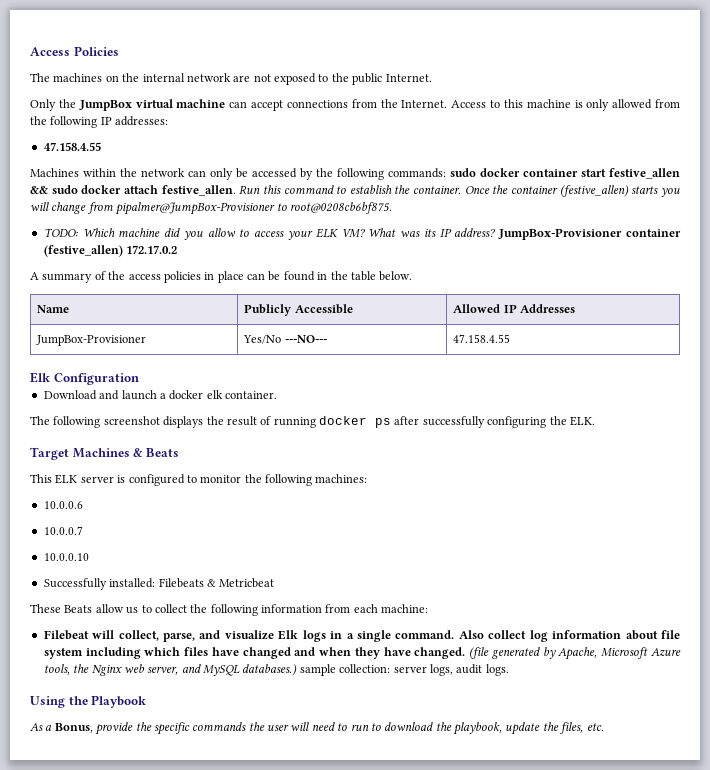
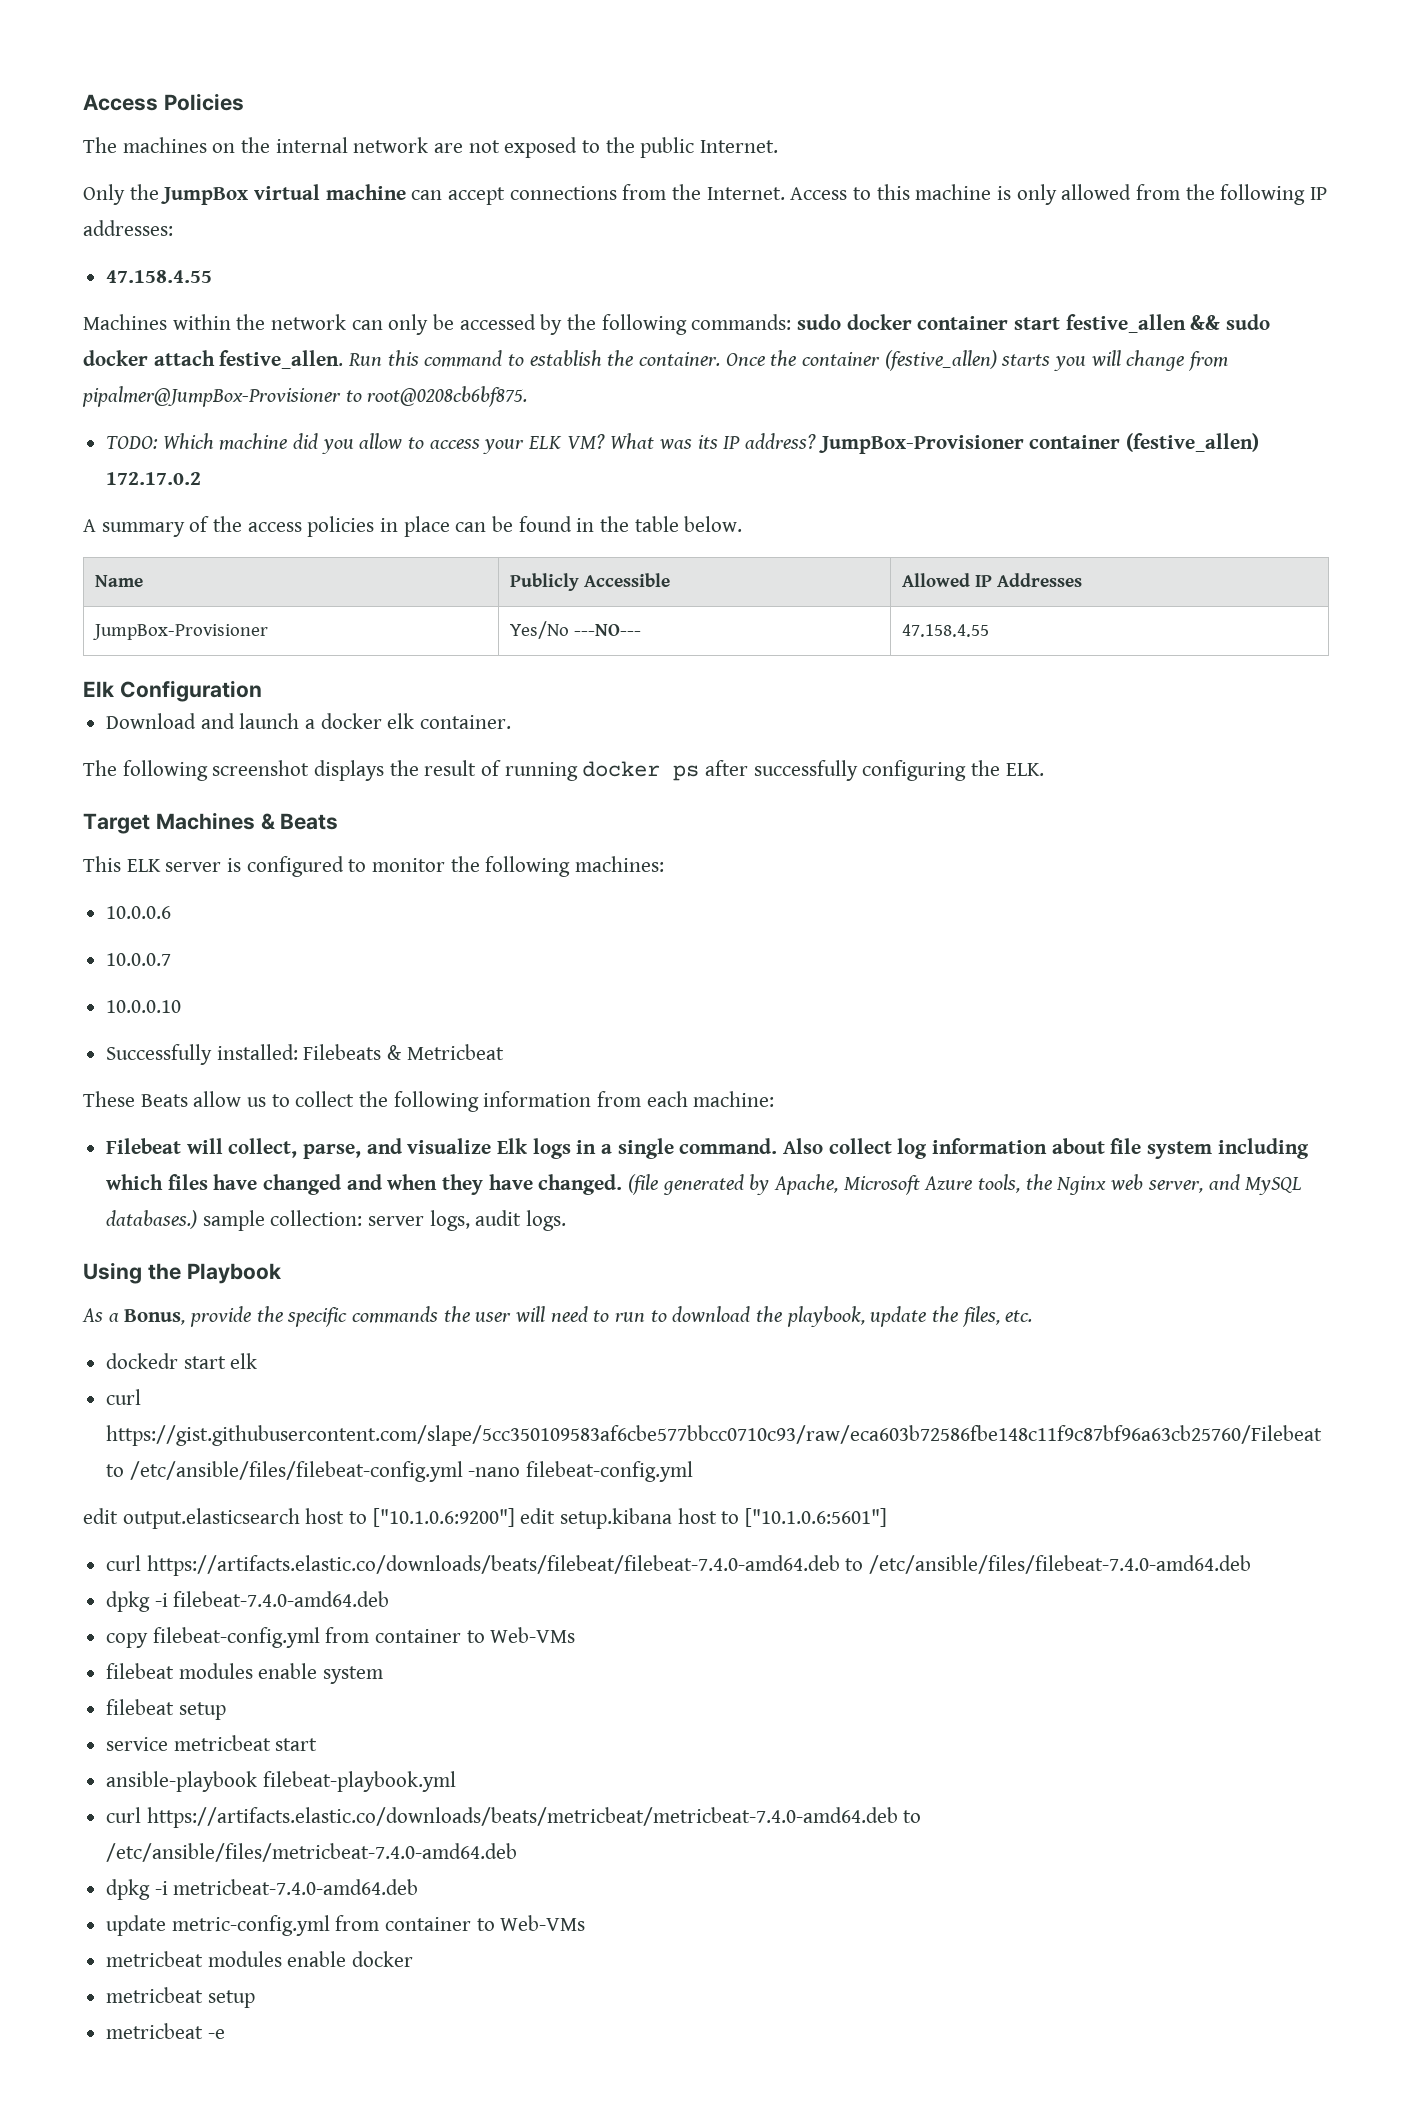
(604, 727) none -> [106,1353,258,1369] [106,1389,142,1405] [106,1425,1323,1446] [106,1461,694,1482] [83,1508,888,1529] [106,1555,1252,1576] [106,1591,390,1612] [106,1627,576,1648] [106,1663,384,1684] [106,1699,226,1720] [106,1735,318,1751] [106,1771,456,1792] [106,1807,922,1828] [106,1843,518,1862] [106,1879,419,1900] [106,1915,586,1936] [106,1951,414,1967] [106,1987,255,2008] [106,2023,225,2039] // dockedr start elk // curl https://gist.githubusercontent.com/slape/5cc350109583af6cbe577bbcc0710c93/raw/eca603b72586fbe148c11f9c87bf96a63cb25760/Filebeat to /etc/ansible/files/filebeat-config.yml -nano filebeat-config.yml // edit output.elasticsearch host to ["10.1.0.6:9200"] edit setup.kibana host to ["10.1.0.6:5601"] // curl https://artifacts.elastic.co/downloads/beats/filebeat/filebeat-7.4.0-amd64.deb to /etc/ansible/files/filebeat-7.4.0-amd64.deb // dpkg -i filebeat-7.4.0-amd64.deb // copy filebeat-config.yml from container to Web-VMs // filebeat modules enable system // filebeat setup // service metricbeat start // ansible-playbook filebeat-playbook.yml // curl https://artifacts.elastic.co/downloads/beats/metricbeat/metricbeat-7.4.0-amd64.deb to /etc/ansible/files/metricbeat-7.4.0-amd64.deb // dpkg -i metricbeat-7.4.0-amd64.deb // update metric-config.yml from container to Web-VMs // metricbeat modules enable docker // metricbeat setup // metricbeat -e

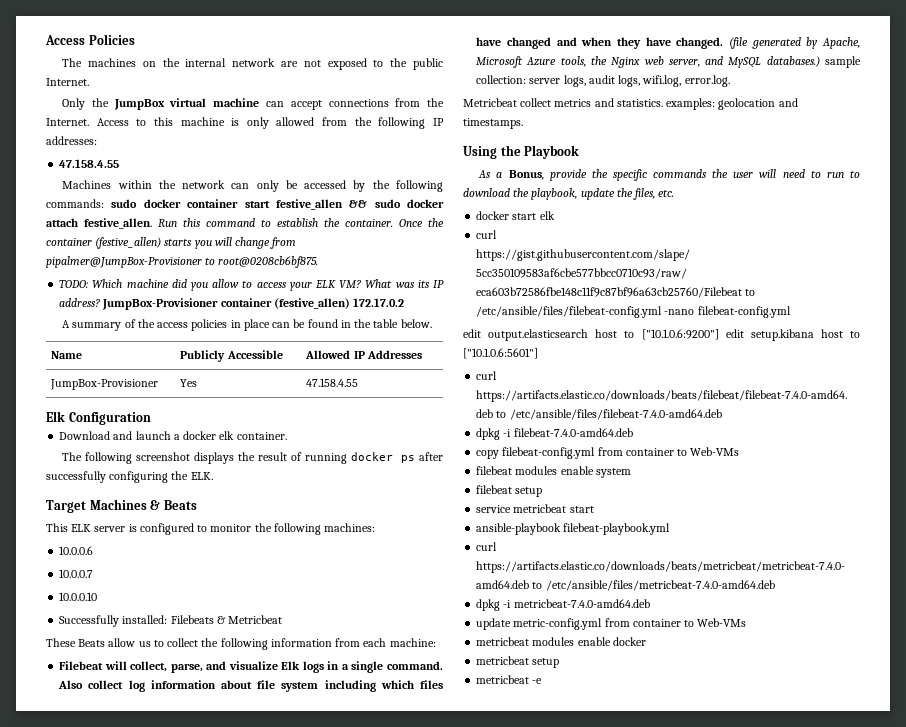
[509,621,641,639] Yes/No ---NO--- -> [180,379,198,387] Yes
[526,1210,567,1231] logs. -> [618,75,730,87] [463,98,798,110] [463,118,523,129] logs, wifi.log, error.log. // Metricbeat collect metrics and statistics. examples: geolocation and timestamps.
[106,1353,179,1369] dockedr -> [476,211,510,220] docker

